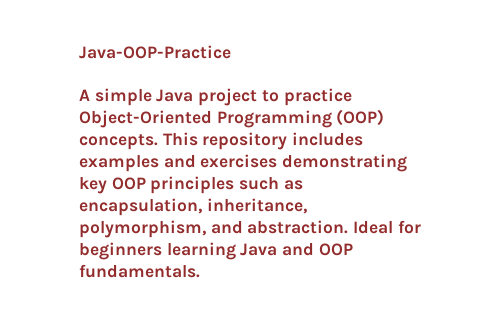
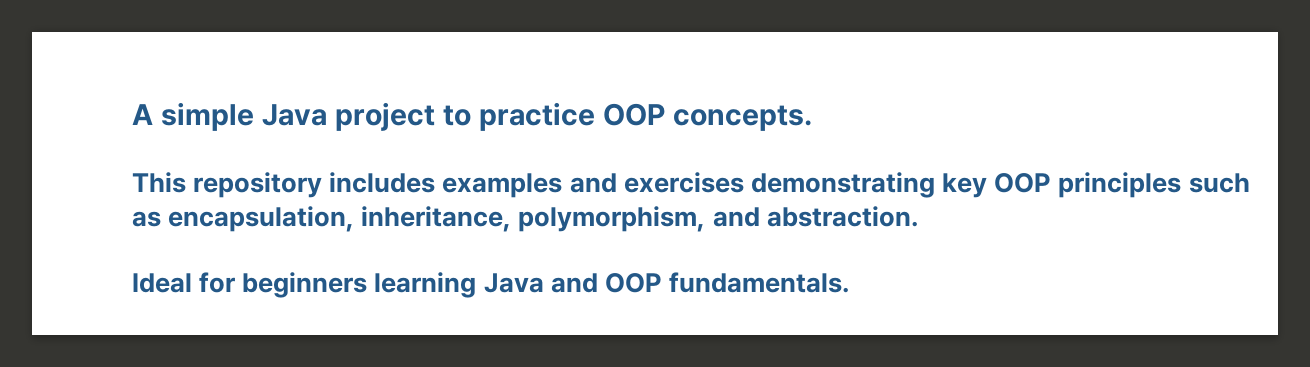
[79,45,231,59] Java-OOP-Practice // -> (132, 114) none
[79,109,385,128] Object-Oriented Programming (OOP) -> [602,103,665,126] OOP
(158, 142) none -> (812, 118) //
(349, 227) none -> (918, 216) //

